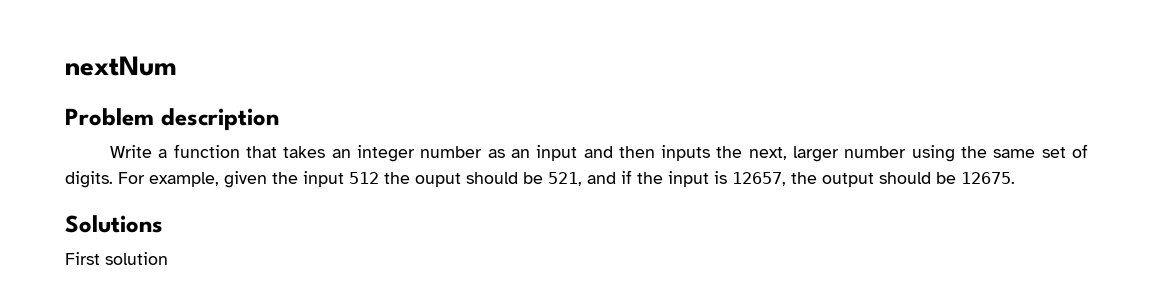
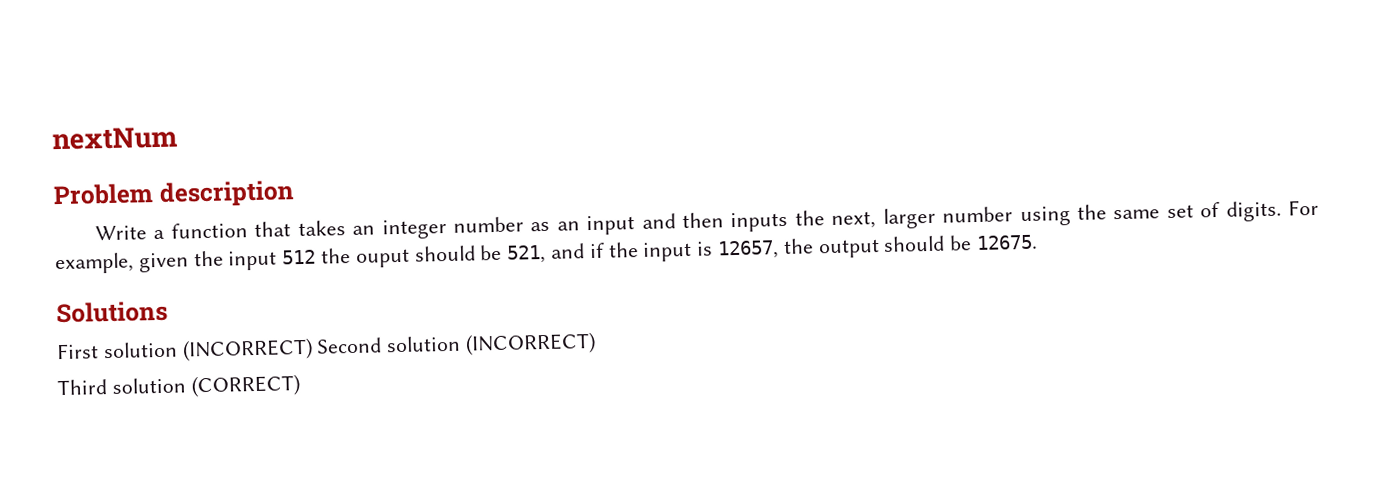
(168, 258) none -> [181,331,597,362] [57,374,301,398] (INCORRECT) Second solution (INCORRECT) // Third solution (CORRECT)

